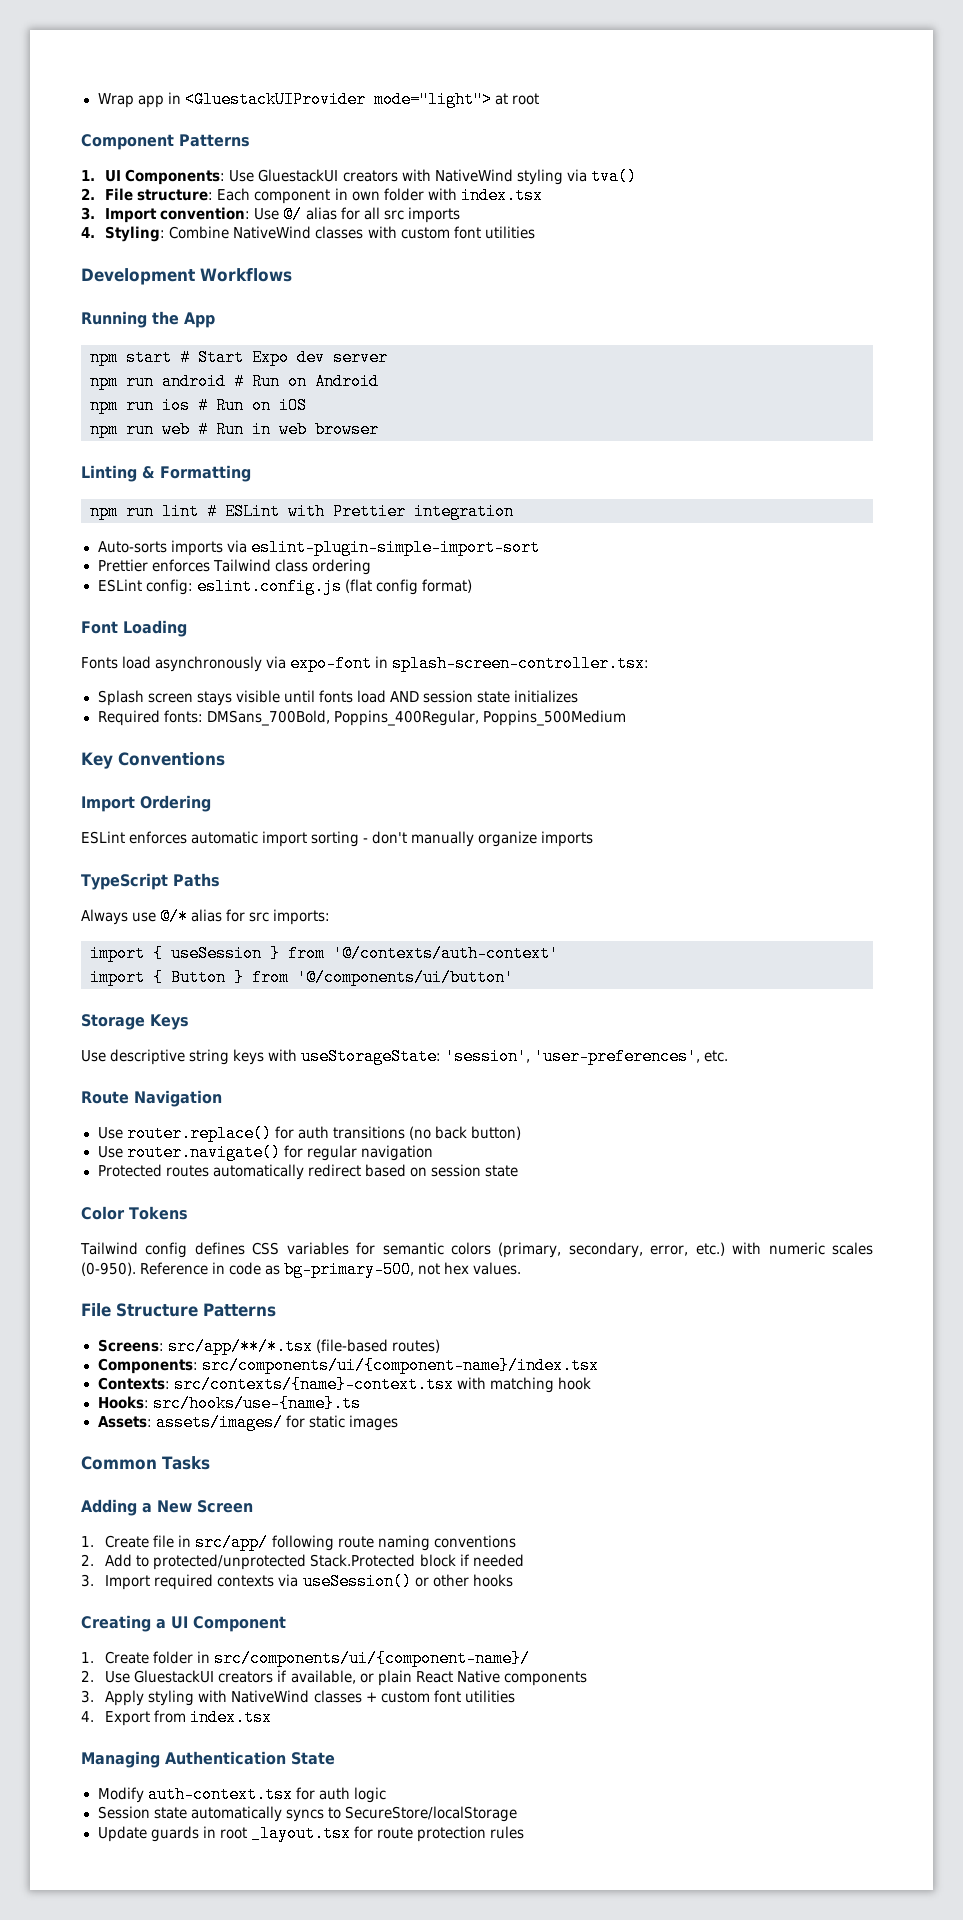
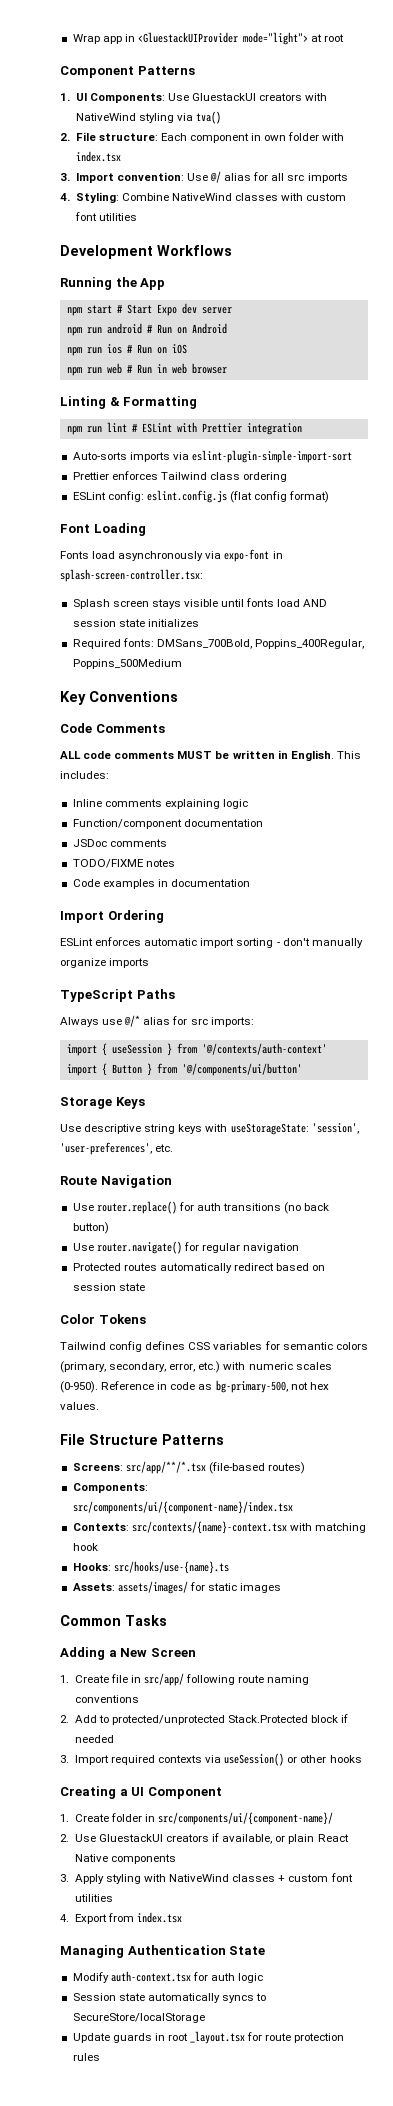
(225, 759) none -> [60,723,165,733] [60,750,361,761] [60,771,109,779] [72,799,248,809] [72,819,263,829] [72,839,167,847] [72,859,175,868] [72,879,250,889] // Code Comments // ALL code comments MUST be written in English. This includes: // Inline comments explaining logic // Function/component documentation // JSDoc comments // TODO/FIXME notes // Code examples in documentation

